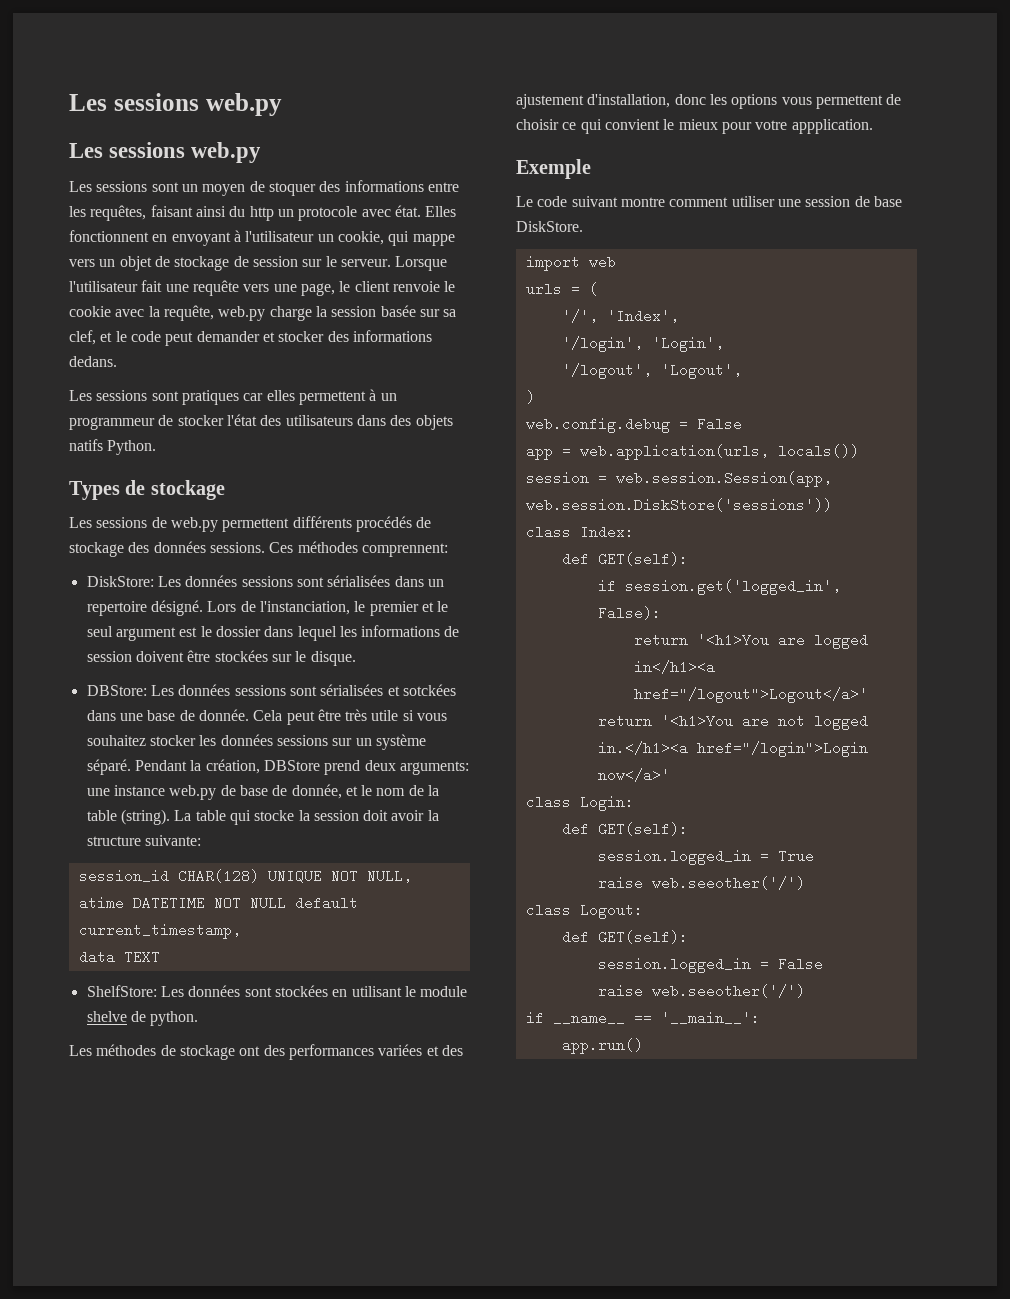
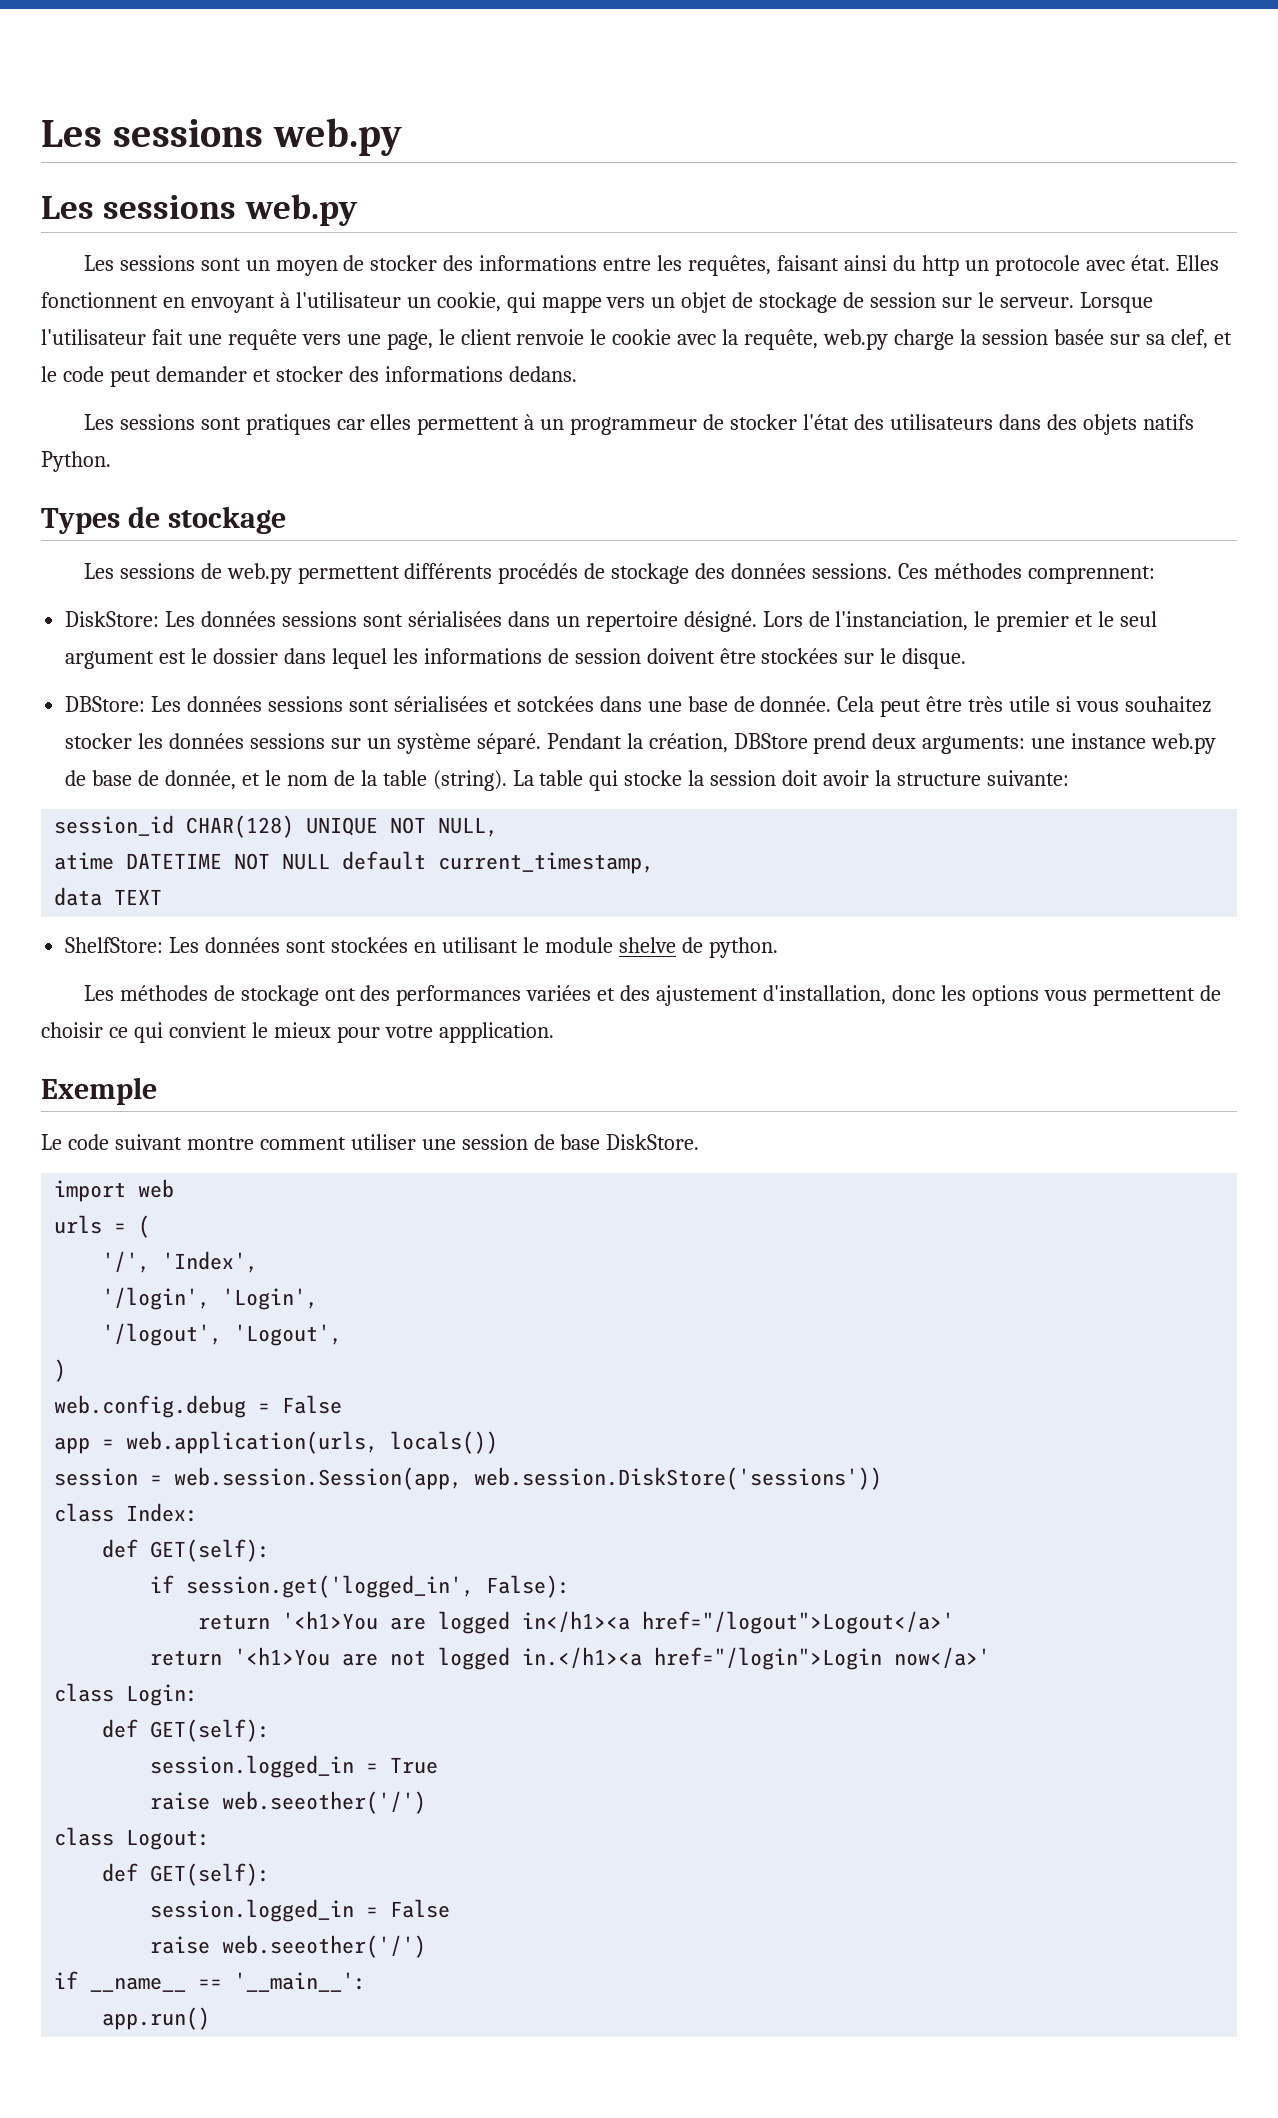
[268,182,316,196] stoquer -> [370,255,438,271] stocker

